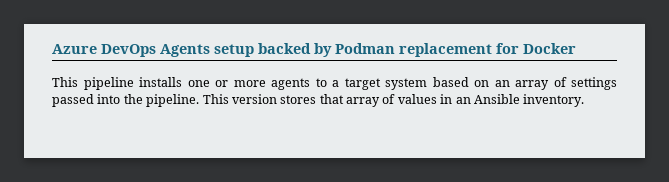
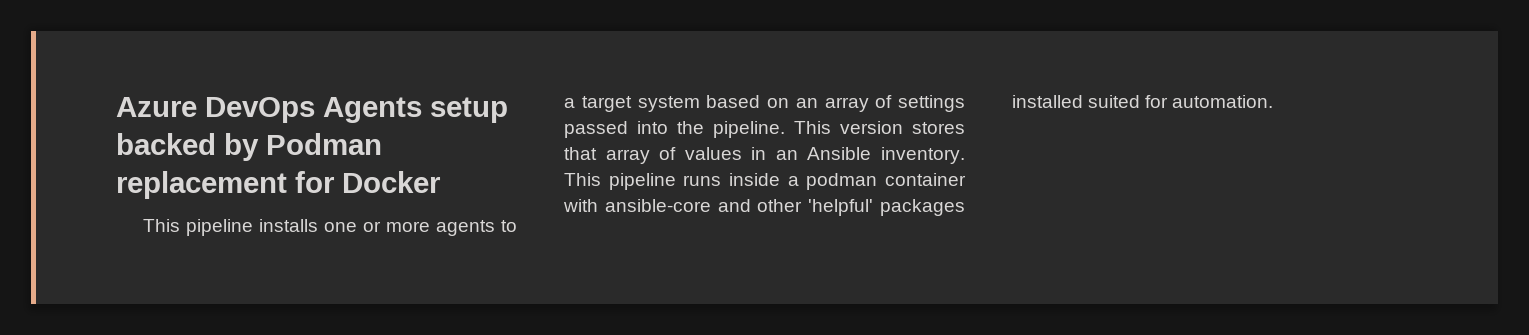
(585, 100) none -> [564,173,966,190] [563,199,965,216] [1012,95,1274,108] This pipeline runs inside a podman container with ansible-core and other 'helpful' packages installed suited for automation.

